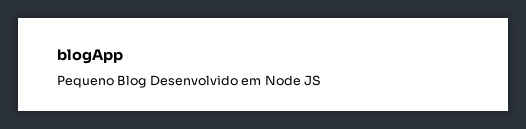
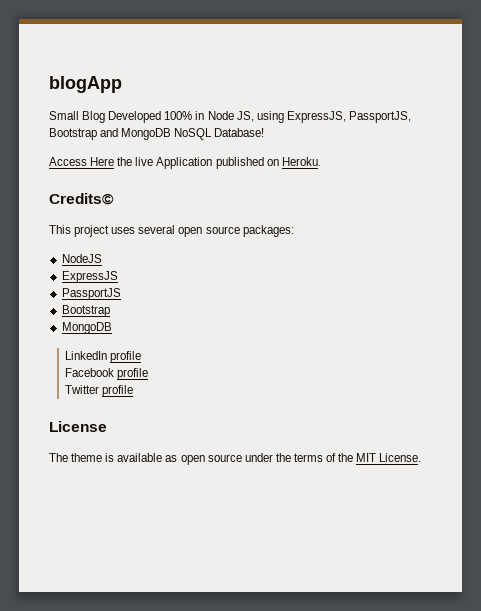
[57,75,321,88] Pequeno Blog Desenvolvido em Node JS -> [49,111,411,123] [49,128,265,140] [49,157,321,169] [49,193,114,205] [49,225,294,237] [61,254,102,263] [61,271,118,283] [61,288,121,300] [61,305,110,317] [61,322,112,334] [64,351,142,363] [64,368,149,380] [64,385,134,397] [49,421,107,432] [49,453,422,465] Small Blog Developed 100% in Node JS, using ExpressJS, PassportJS, Bootstrap and MongoDB NoSQL Database! // Access Here the live Application published on Heroku. // Credits© // This project uses several open source packages: // NodeJS // ExpressJS // PassportJS // Bootstrap // MongoDB // LinkedIn profile // Facebook profile // Twitter profile // License // The theme is available as open source under the terms of the MIT License.

